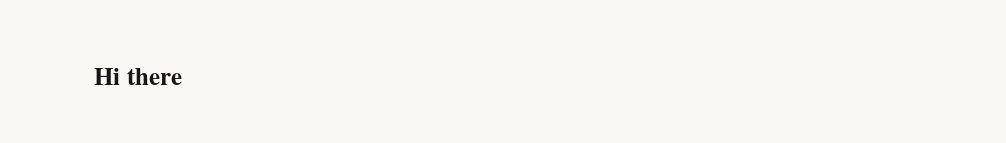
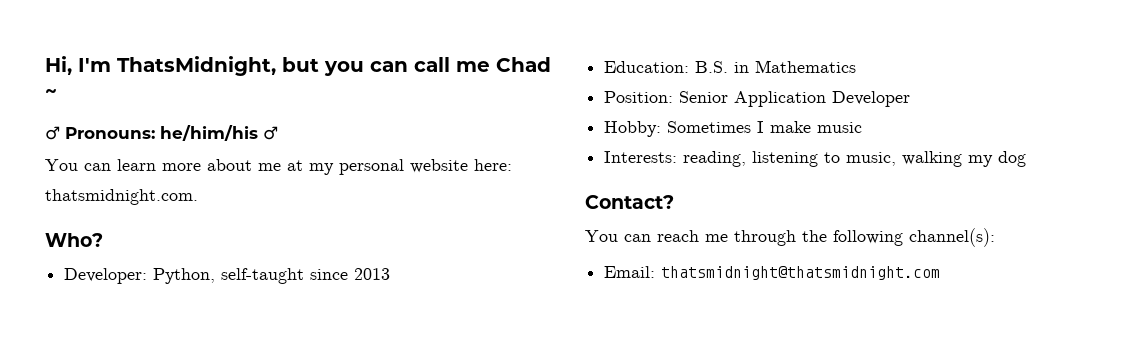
[94,68,182,85] Hi there -> [45,56,551,76] [45,89,57,98] [45,125,278,141] [45,159,512,175] [45,189,198,205] [45,233,103,247] [64,268,391,284] [604,60,857,73] [604,91,911,107] [604,121,863,137] [604,151,1027,167] [585,195,674,209] [585,228,995,247] [604,266,941,280] Hi, I'm ThatsMidnight, but you can call me Chad ~ // ♂ Pronouns: he/him/his ♂ // You can learn more about me at my personal website here: thatsmidnight.com. // Who? // Developer: Python, self-taught since 2013 // Education: B.S. in Mathematics // Position: Senior Application Developer // Hobby: Sometimes I make music // Interests: reading, listening to music, walking my dog // Contact? // You can reach me through the following channel(s): // Email: thatsmidnight@thatsmidnight.com

